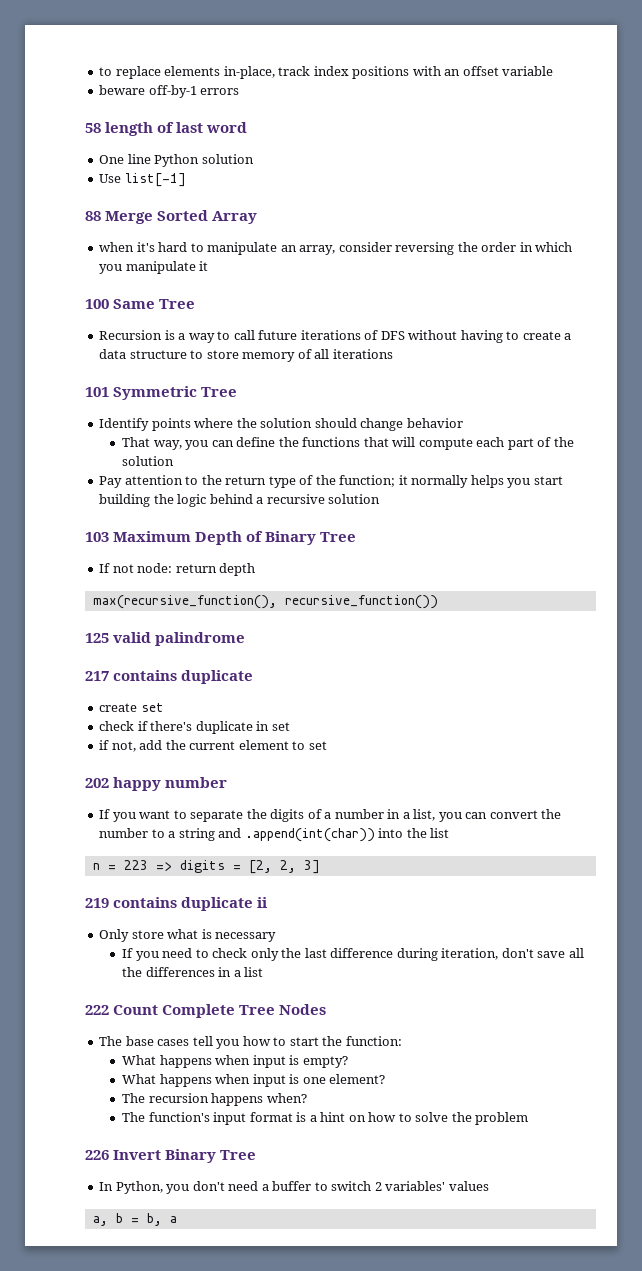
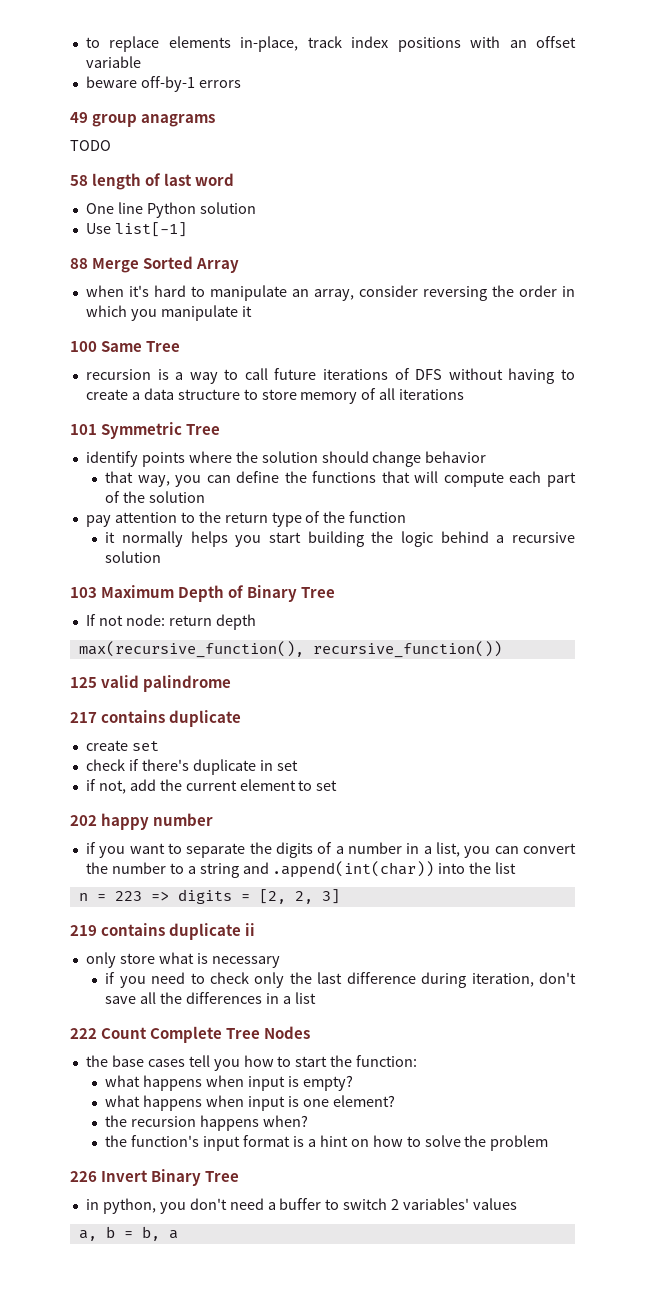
(240, 91) none -> [70,112,216,127] [70,140,111,151] // 49 group anagrams // TODO
[99,330,163,340] Recursion -> [85,369,151,380] recursion
[99,418,150,431] Identify -> [85,451,138,467] identify
[122,437,151,447] That -> [105,471,134,483] that
[99,476,123,488] Pay -> [85,515,111,527] pay
[339,475,396,487] function; -> [349,511,407,523] function //
[99,809,111,819] If -> [85,842,96,854] if
[99,929,130,942] Only -> [85,952,116,968] only
[122,948,134,958] If -> [105,972,116,984] if
[99,1036,123,1046] The -> [85,1055,108,1067] the
[122,1055,157,1065] What -> [105,1075,141,1087] what
[122,1074,157,1084] What -> [105,1095,141,1107] what
[122,1093,146,1103] The -> [105,1115,128,1127] the
[122,1112,146,1122] The -> [105,1135,128,1147] the
[99,1181,163,1194] In Python, -> [85,1198,156,1214] in python,

